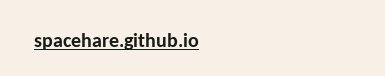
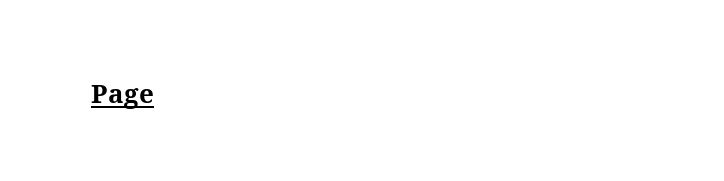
[34,33,199,50] spacehare.github.io -> [91,85,154,109] Page

